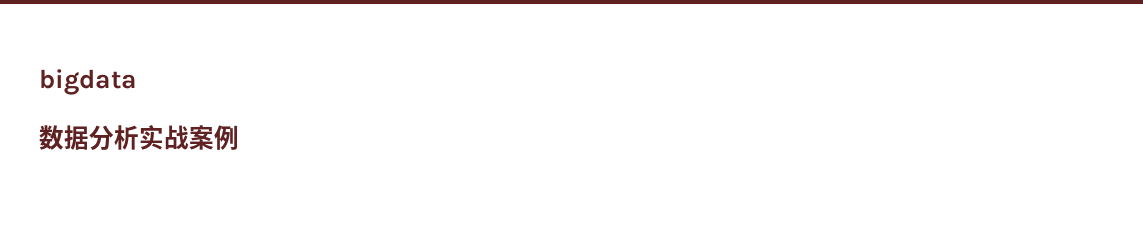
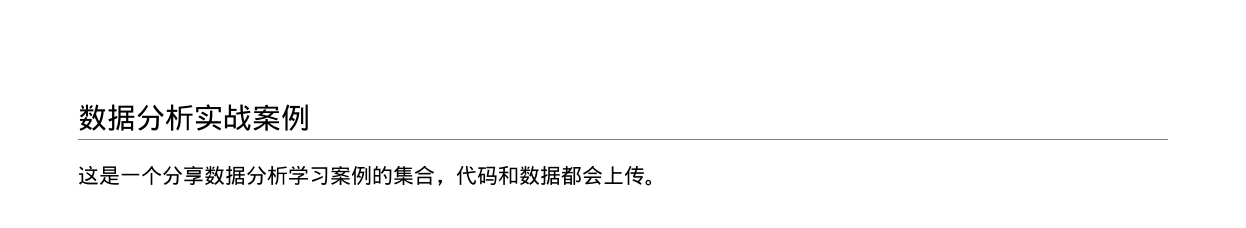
[39,69,137,95] bigdata // -> (78, 117) none
(239, 137) none -> [78,165,666,186] // 这是一个分享数据分析学习案例的集合，代码和数据都会上传。

